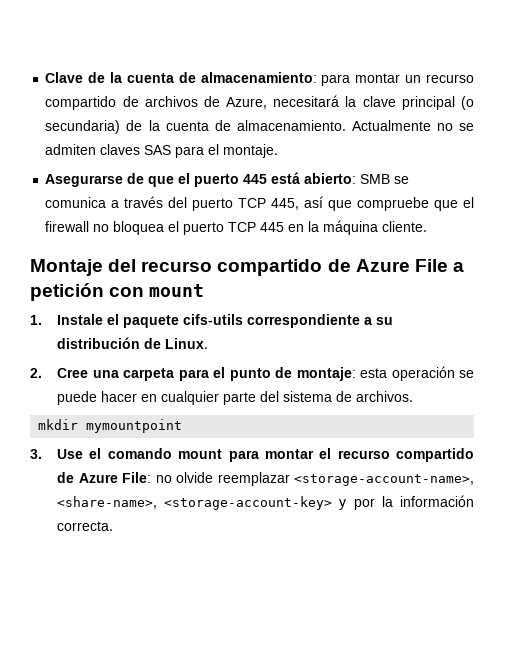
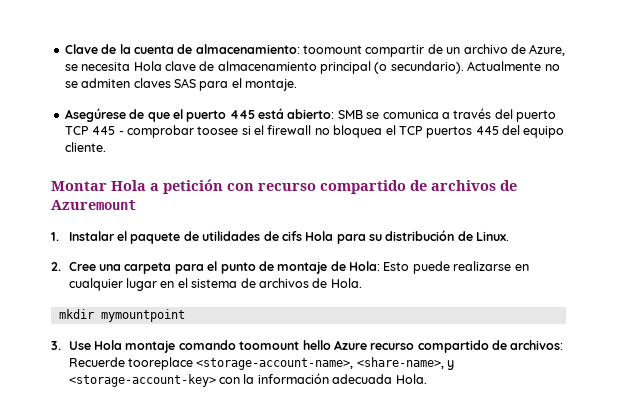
[321,73,474,86] [45,95,475,110] [45,120,346,134] para montar un recurso compartido de archivos de Azure, necesitará la clave principal (o secundaria) de la cuenta de almacenamiento. -> [303,44,566,57] [64,61,464,74] toomount compartir de un archivo de Azure, se necesita Hola clave de almacenamiento principal (o secundario).
[45,174,124,187] Asegurarse -> [64,108,126,122] Asegúrese
[271,196,459,211] 445, así que compruebe que -> [92,125,251,138] 445 - comprobar toosee si
[183,220,428,235] [30,259,464,276] [30,283,205,301] puerto TCP 445 en la máquina cliente. // Montaje del recurso compartido de Azure File a petición con mount -> [398,125,565,138] [64,142,106,152] [51,179,517,194] [51,200,136,210] TCP puertos 445 del equipo cliente. // Montar Hola a petición con recurso compartido de archivos de Azuremount
[57,314,104,325] Instale -> [68,231,115,241] Instalar
[183,314,373,328] cifs-utils correspondiente a -> [183,231,366,244] de utilidades de cifs Hola para
[296,366,475,381] [57,391,414,405] [38,419,183,433] [30,448,475,462] [57,472,474,486] [57,495,475,510] [57,521,114,531] montaje: esta operación se puede hacer en cualquier parte del sistema de archivos. // mkdir mymountpoint // 3. Use el comando mount para montar el recurso compartido de Azure File: no olvide reemplazar <storage-account-name>, <share-name>, <storage-account-key> y por la información correcta. -> [277,261,529,274] [68,278,362,291] [58,309,185,322] [51,340,564,353] [68,357,455,370] [68,373,427,387] montaje de Hola: Esto puede realizarse en cualquier lugar en el sistema de archivos de Hola. // mkdir mymountpoint // 3. Use Hola montaje comando toomount hello Azure recurso compartido de archivos: Recuerde tooreplace <storage-account-name>, <share-name>, y <storage-account-key> con la información adecuada Hola.

